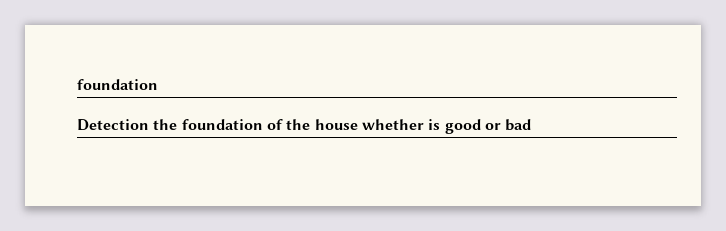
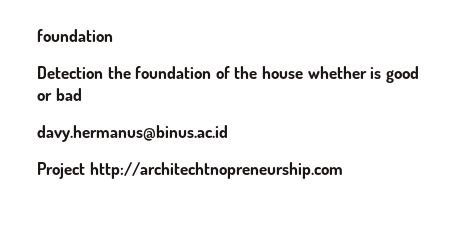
(532, 125) none -> [37,125,228,142] [37,162,343,179] // davy.hermanus@binus.ac.id // Project http://architechtnopreneurship.com

